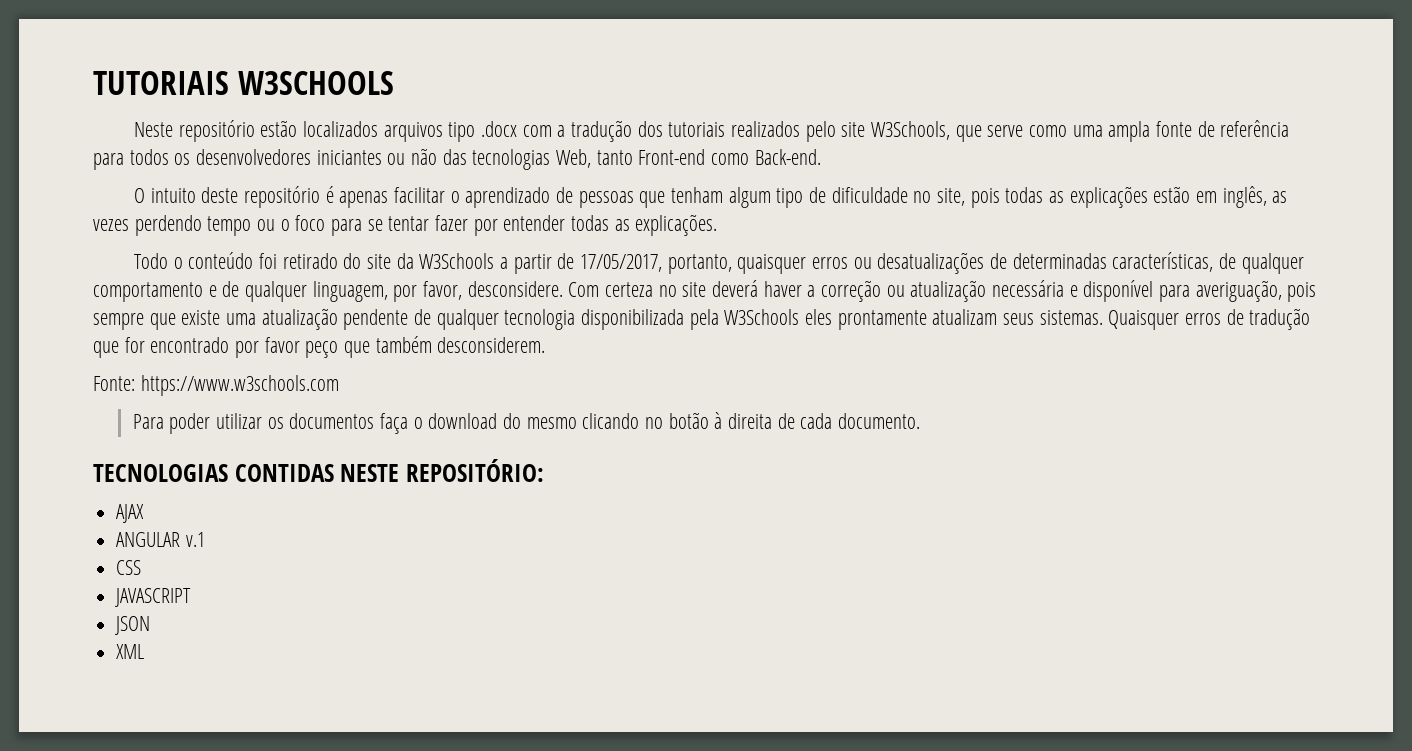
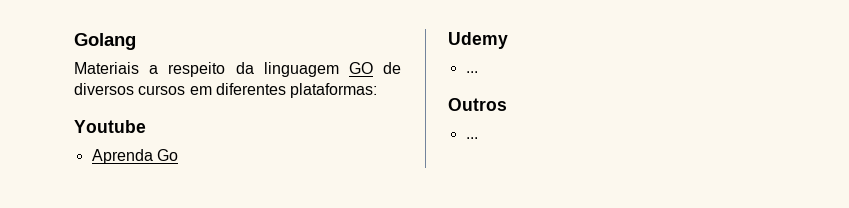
[93,71,394,95] [133,120,1290,142] [93,148,821,170] [133,186,1288,208] [93,214,718,236] [133,252,1304,274] [93,280,1317,302] [93,308,1311,330] [93,336,546,358] [93,375,339,396] [132,412,921,434] [93,459,544,482] [116,504,145,523] [116,532,205,547] [116,560,142,575] [115,588,192,607] [115,616,151,635] [116,644,145,659] TUTORIAIS W3SCHOOLS // Neste repositório estão localizados arquivos tipo .docx com a tradução dos tutoriais realizados pelo site W3Schools, que serve como uma ampla fonte de referência para todos os desenvolvedores iniciantes ou não das tecnologias Web, tanto Front-end como Back-end. // O intuito deste repositório é apenas facilitar o aprendizado de pessoas que tenham algum tipo de dificuldade no site, pois todas as explicações estão em inglês, as vezes perdendo tempo ou o foco para se tentar fazer por entender todas as explicações. // Todo o conteúdo foi retirado do site da W3Schools a partir de 17/05/2017, portanto, quaisquer erros ou desatualizações de determinadas características, de qualquer comportamento e de qualquer linguagem, por favor, desconsidere. Com certeza no site deverá haver a correção ou atualização necessária e disponível para averiguação, pois sempre que existe uma atualização pendente de qualquer tecnologia disponibilizada pela W3Schools eles prontamente atualizam seus sistemas. Quaisquer erros de tradução que for encontrado por favor peço que também desconsiderem. // Fonte: https://www.w3schools.com // Para poder utilizar os documentos faça o download do mesmo clicando no botão à direita de cada documento. // TECNOLOGIAS CONTIDAS NESTE REPOSITÓRIO: // AJAX // ANGULAR v.1 // CSS // JAVASCRIPT // JSON // XML -> [74,33,136,50] [74,62,401,77] [74,83,378,98] [74,120,146,133] [91,149,178,164] [448,32,508,49] [465,71,478,73] [448,98,507,111] [465,137,478,139] Golang // Materiais a respeito da linguagem GO de diversos cursos em diferentes plataformas: // Youtube // Aprenda Go // Udemy // ... // Outros // ...

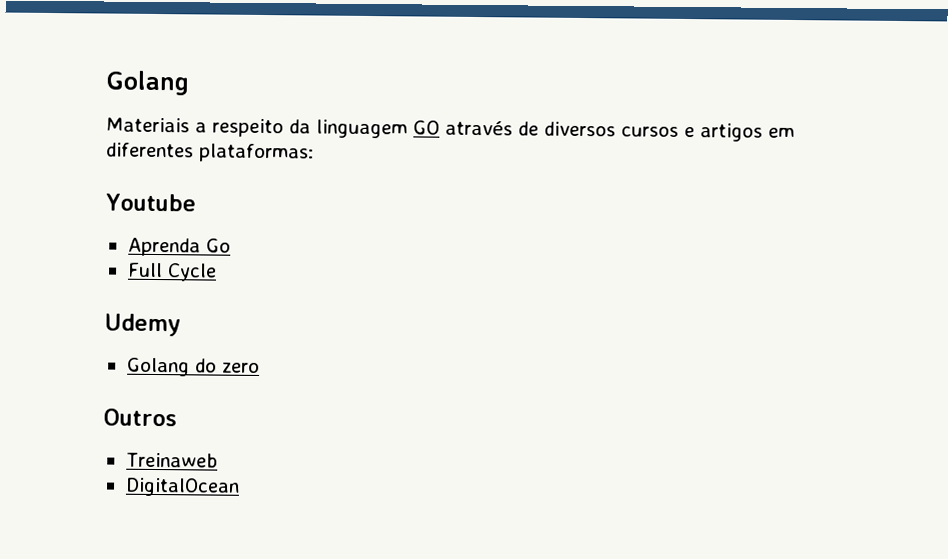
(373, 68) none -> [445,120,513,136] através
(186, 90) none -> [684,123,763,142] e artigos
(178, 155) none -> [127,262,217,282] // Full Cycle
[465,71,478,73] ... -> [126,357,260,377] Golang do zero
[465,137,478,139] ... -> [125,452,218,468] [124,477,240,497] Treinaweb // DigitalOcean

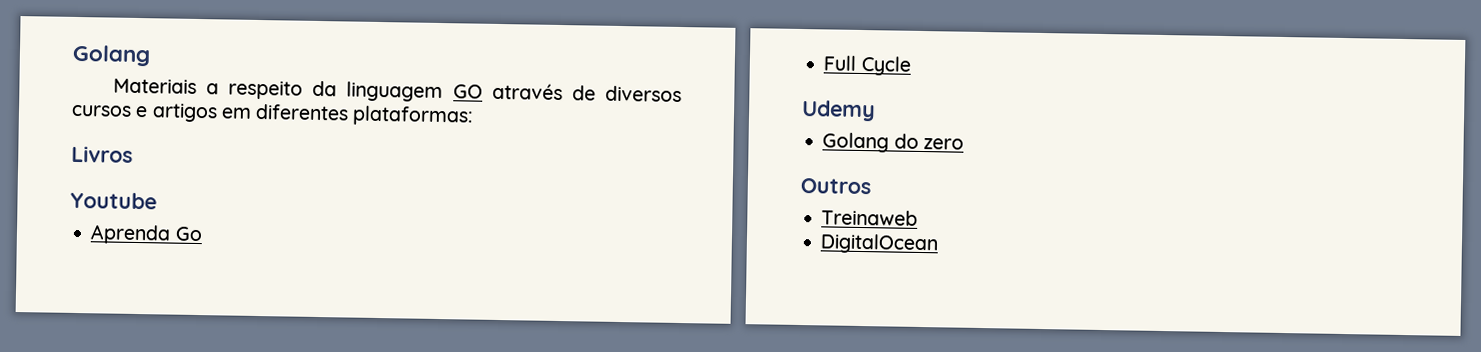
(314, 153) none -> [71,145,133,163] // Livros

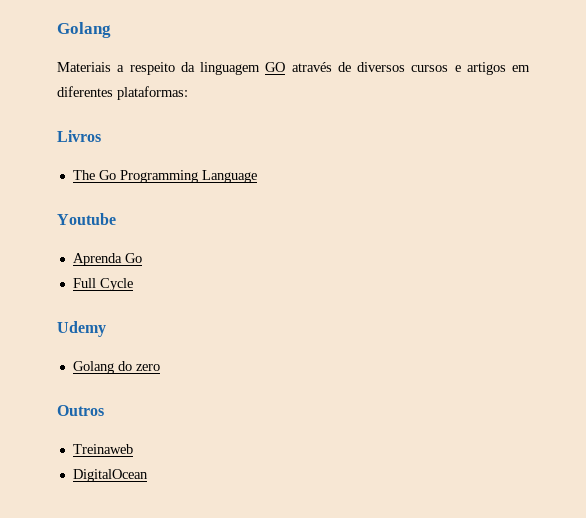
(133, 154) none -> [72,170,257,183] // The Go Programming Language

